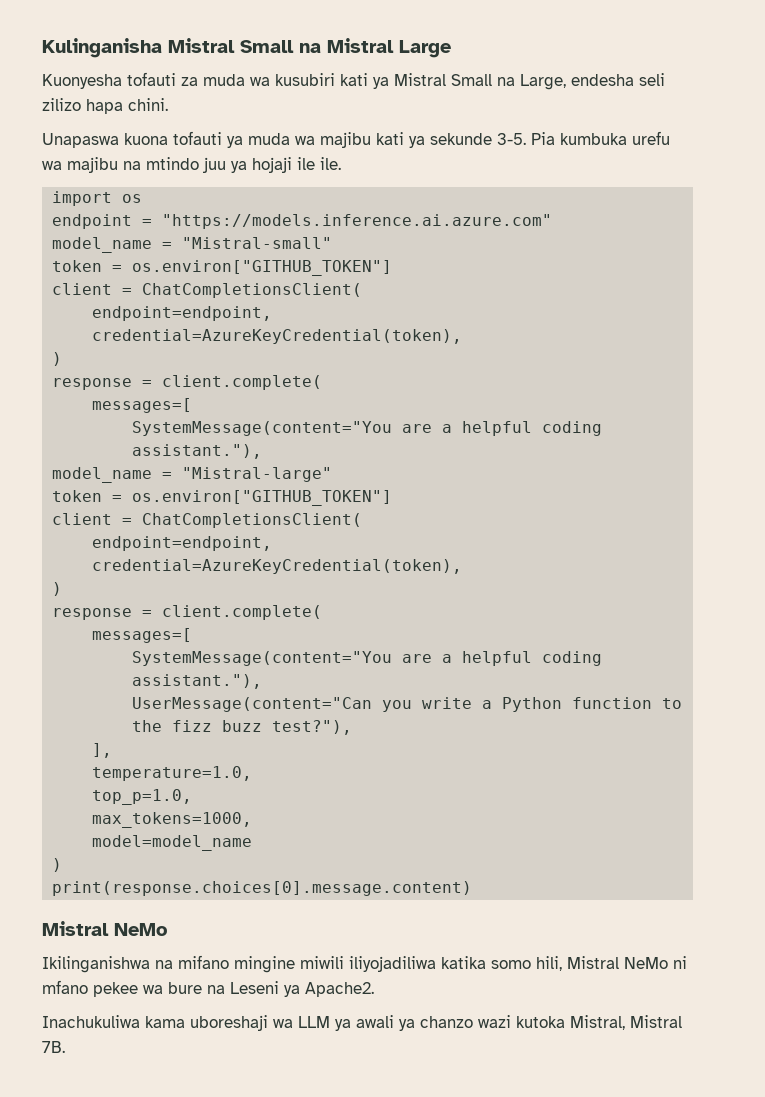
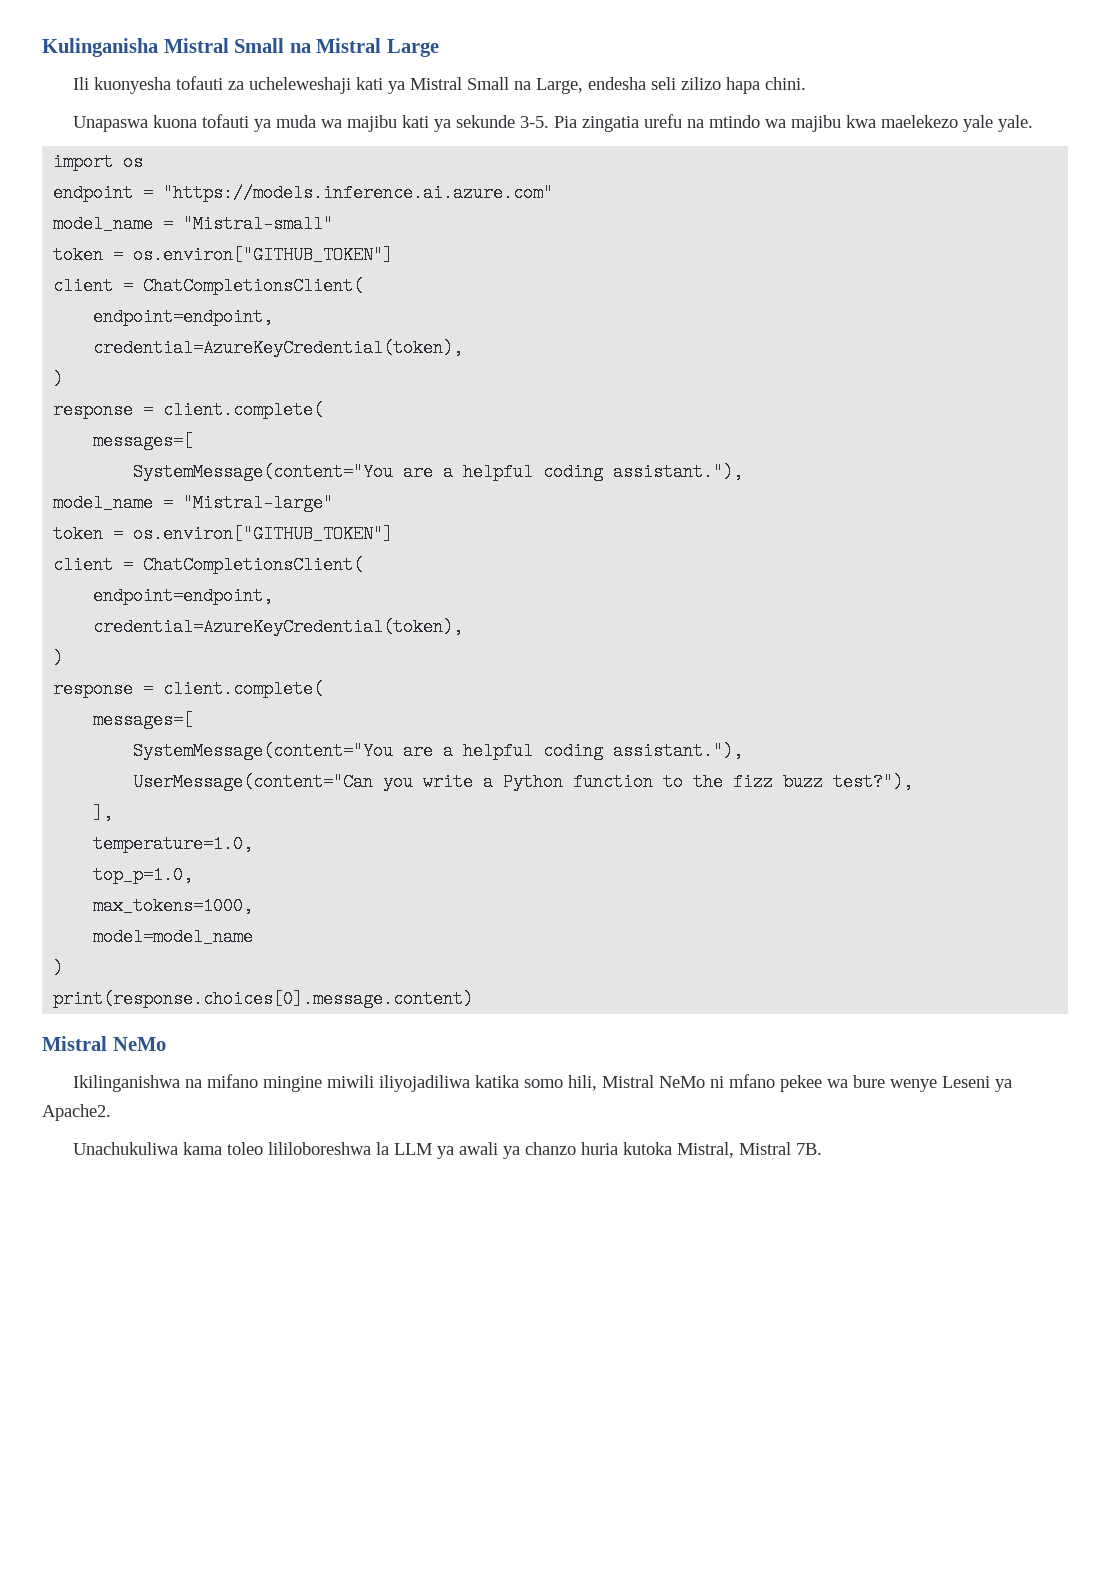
[42,72,335,89] Kuonyesha tofauti za muda wa kusubiri -> [73,76,352,94] Ili kuonyesha tofauti za ucheleweshaji
[560,131,670,145] [42,157,341,173] kumbuka urefu wa majibu na mtindo juu ya hojaji ile ile. -> [582,114,1034,132] zingatia urefu na mtindo wa majibu kwa maelekezo yale yale.
[207,985,225,994] na -> [890,1079,938,1092] wenye
[42,1015,293,1031] Inachukuliwa kama uboreshaji wa -> [73,1142,390,1155] Unachukuliwa kama toleo lililoboreshwa la
[478,1015,511,1028] wazi -> [581,1142,619,1155] huria

